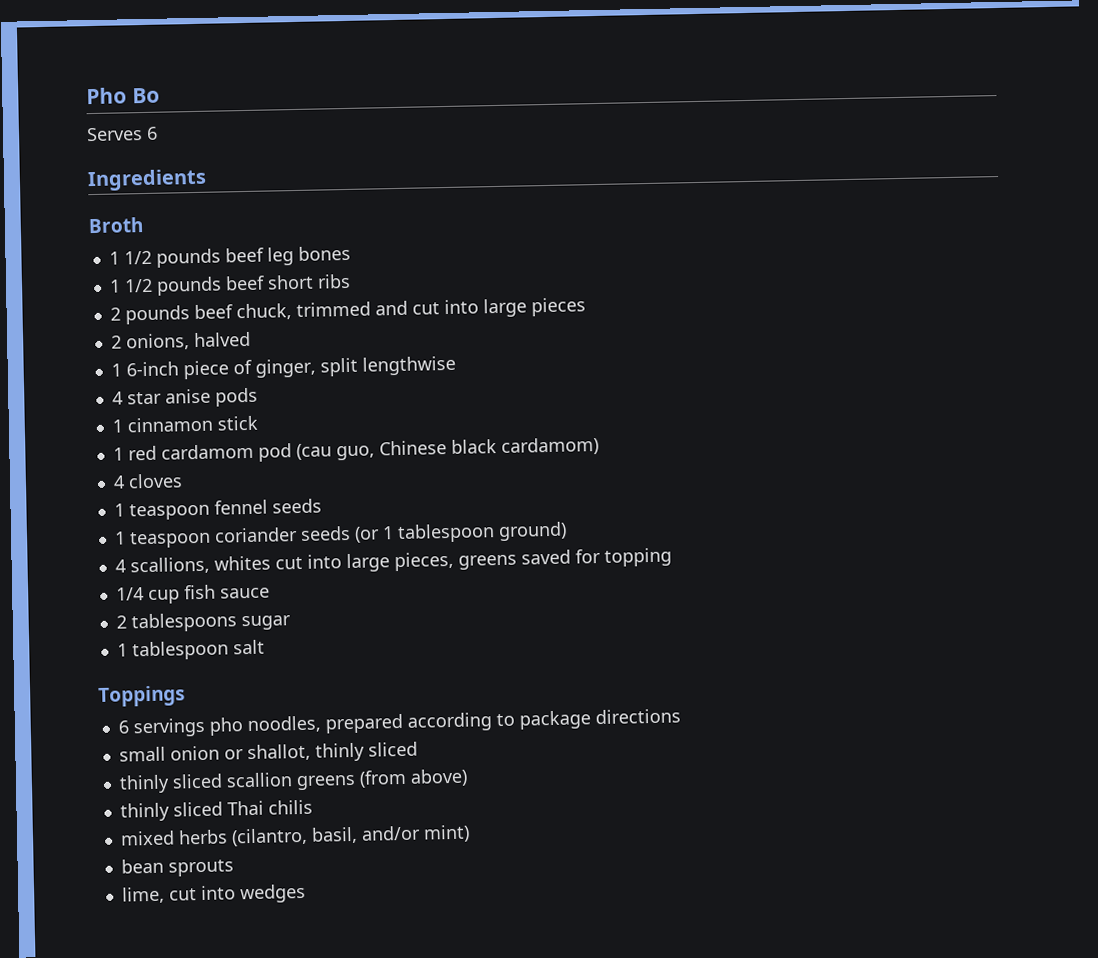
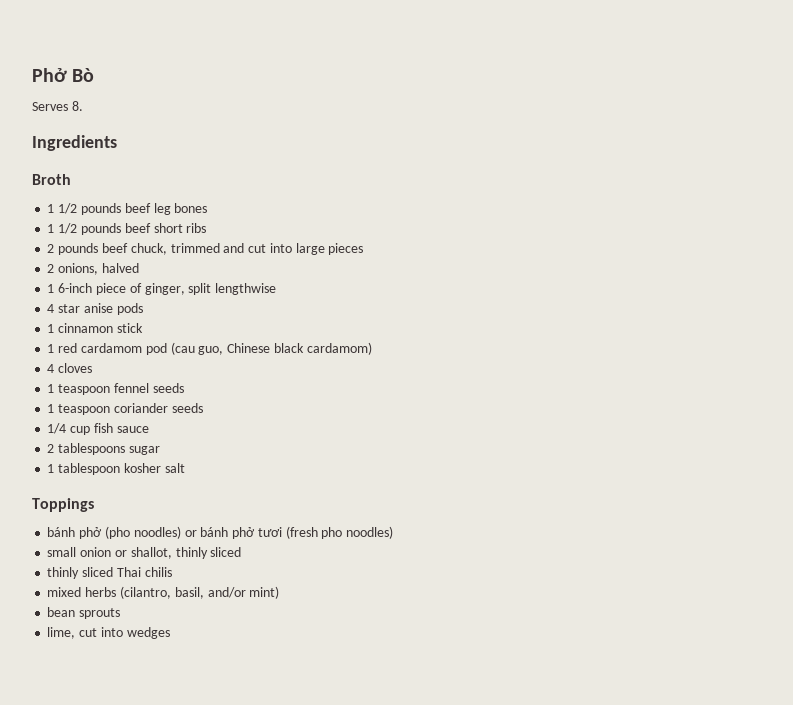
[86,87,160,105] Pho Bo -> [32,68,95,82] Phở Bò
[146,126,158,140] 6 -> [71,101,83,111] 8.
[353,521,567,544] [114,547,672,575] (or 1 tablespoon ground) // 4 scallions, whites cut into large pieces, greens saved for topping -> (203, 408) none
(229, 650) none -> [123,463,161,473] kosher
[117,708,681,738] 6 servings pho noodles, prepared according to package directions -> [47,526,394,539] bánh phở (pho noodles) or bánh phở tươi (fresh pho noodles)
[118,768,468,794] // thinly sliced scallion greens (from above) -> (242, 552) none

